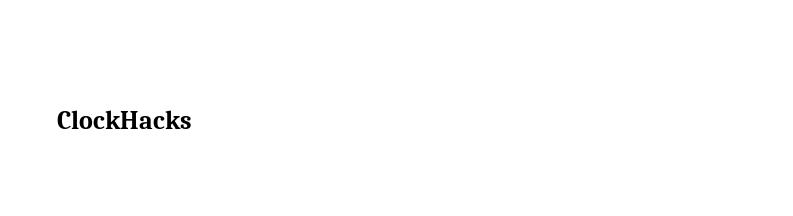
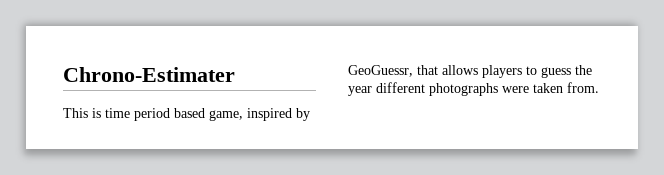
[57,110,192,129] ClockHacks -> [63,67,235,82] [63,108,310,121] [348,65,592,78] [348,82,599,96] Chrono-Estimater // This is time period based game, inspired by GeoGuessr, that allows players to guess the year different photographs were taken from.

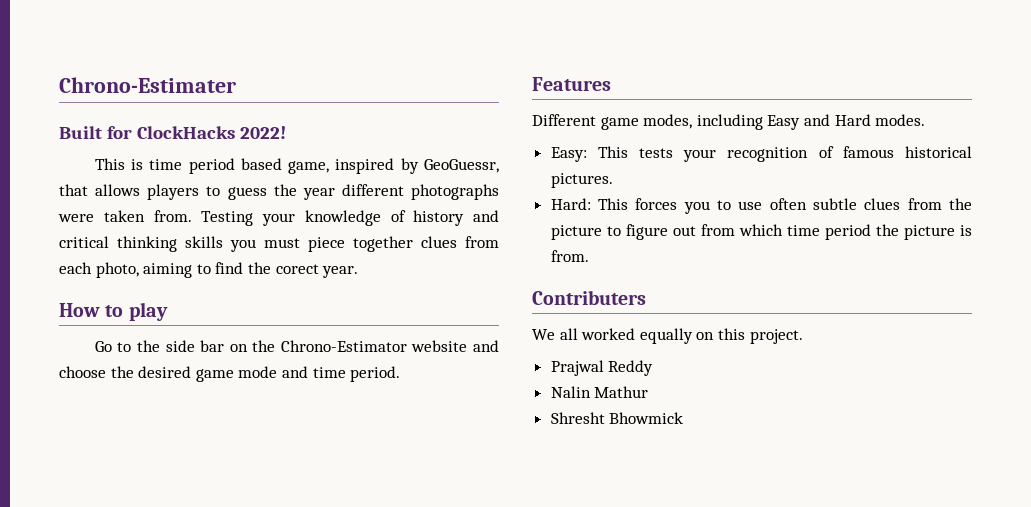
(235, 74) none -> [59,126,286,139] // Built for ClockHacks 2022!
(599, 87) none -> [201,210,499,226] [59,236,499,252] [59,262,359,278] [59,302,168,321] [94,340,499,352] [59,366,401,382] [532,77,611,91] [532,114,926,130] [550,146,972,162] [550,173,613,188] [550,198,972,214] [550,224,972,240] [550,250,589,262] [532,290,646,305] [532,328,803,344] [550,360,654,376] [550,386,649,398] [550,412,684,424] Testing your knowledge of history and critical thinking skills you must piece together clues from each photo, aiming to find the corect year. // How to play // Go to the side bar on the Chrono-Estimator website and choose the desired game mode and time period. // Features // Different game modes, including Easy and Hard modes. // Easy: This tests your recognition of famous historical pictures. // Hard: This forces you to use often subtle clues from the picture to figure out from which time period the picture is from. // Contributers // We all worked equally on this project. // Prajwal Reddy // Nalin Mathur // Shresht Bhowmick

